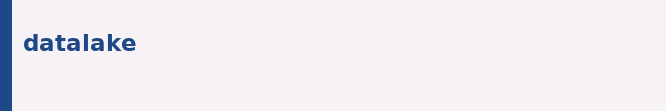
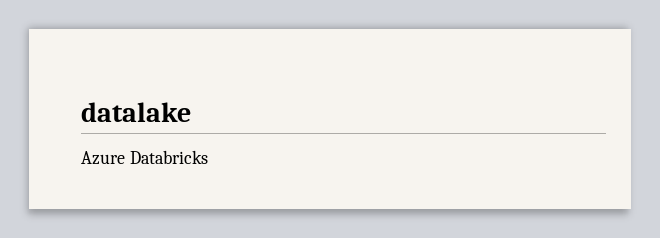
(137, 42) none -> [81,150,208,165] // Azure Databricks

